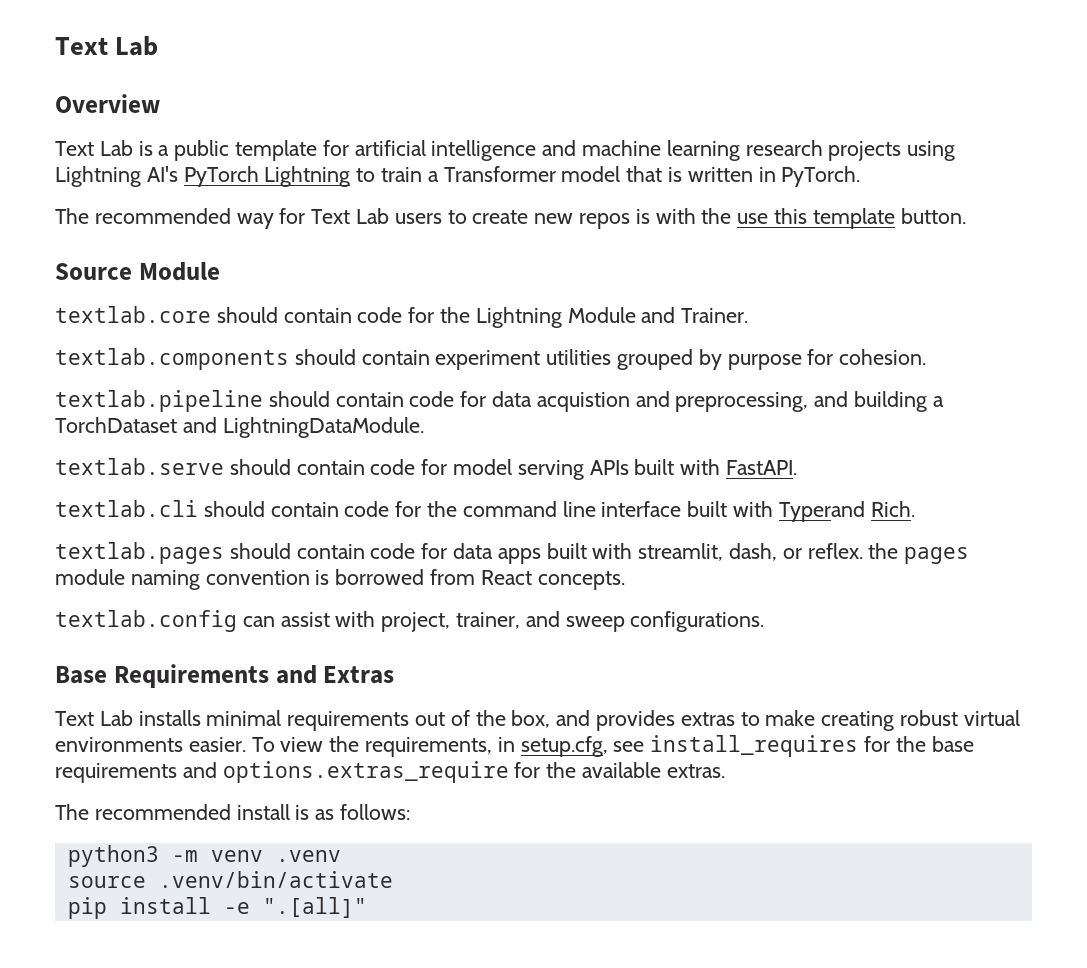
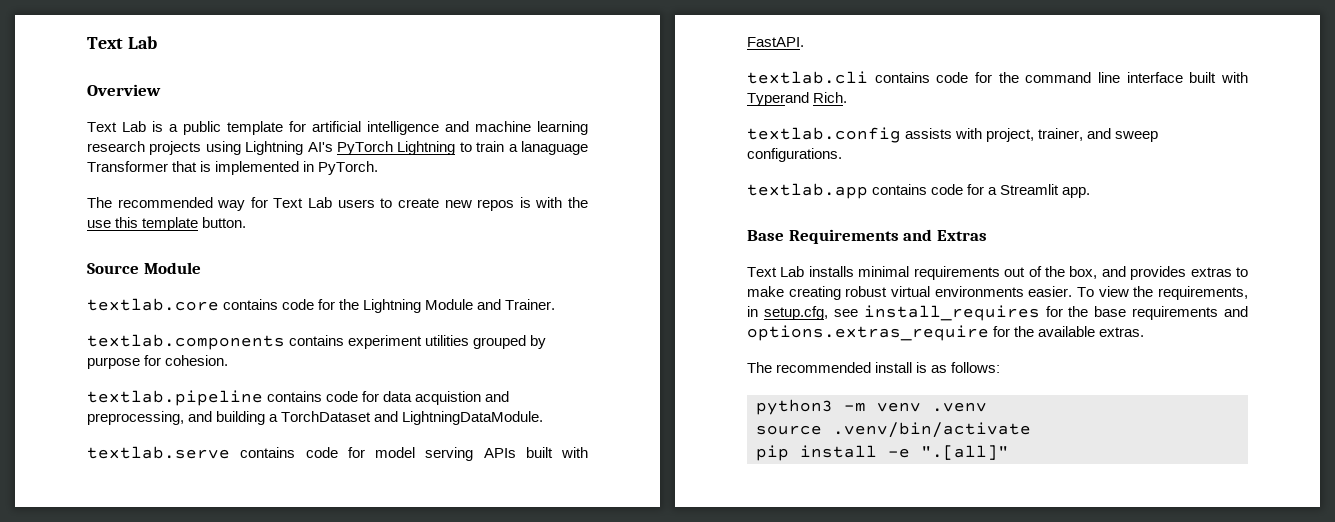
[443,166,621,182] Transformer model -> [520,141,588,155] [87,161,168,172] lanaguage Transformer
[687,167,753,182] written -> [215,161,300,175] implemented
[216,307,352,323] should contain -> [223,299,279,310] contains
[294,349,430,365] should contain -> [289,335,345,346] contains
[268,391,404,407] should contain -> [267,391,323,402] contains
[229,459,365,475] should contain -> [240,447,296,458] contains
[203,501,339,517] should contain -> [874,72,930,83] contains
[55,542,970,564] [55,569,625,590] // textlab.pages should contain code for data apps built with streamlit, dash, or reflex. the pages module naming convention is borrowed from React concepts. -> (848, 97) none
[242,612,330,627] can assist -> [905,128,953,139] assists
(765, 621) none -> [747,183,1091,199] // textlab.app contains code for a Streamlit app.

